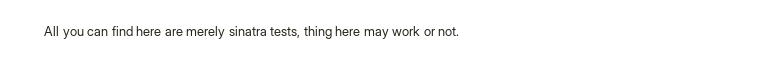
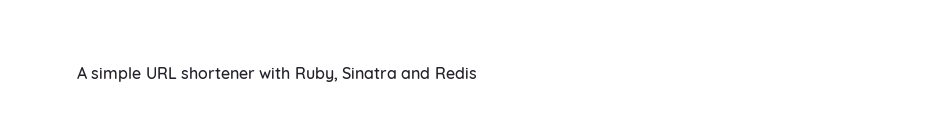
[44,26,460,39] All you can find here are merely sinatra tests, thing here may work or not. -> [77,66,477,82] A simple URL shortener with Ruby, Sinatra and Redis

